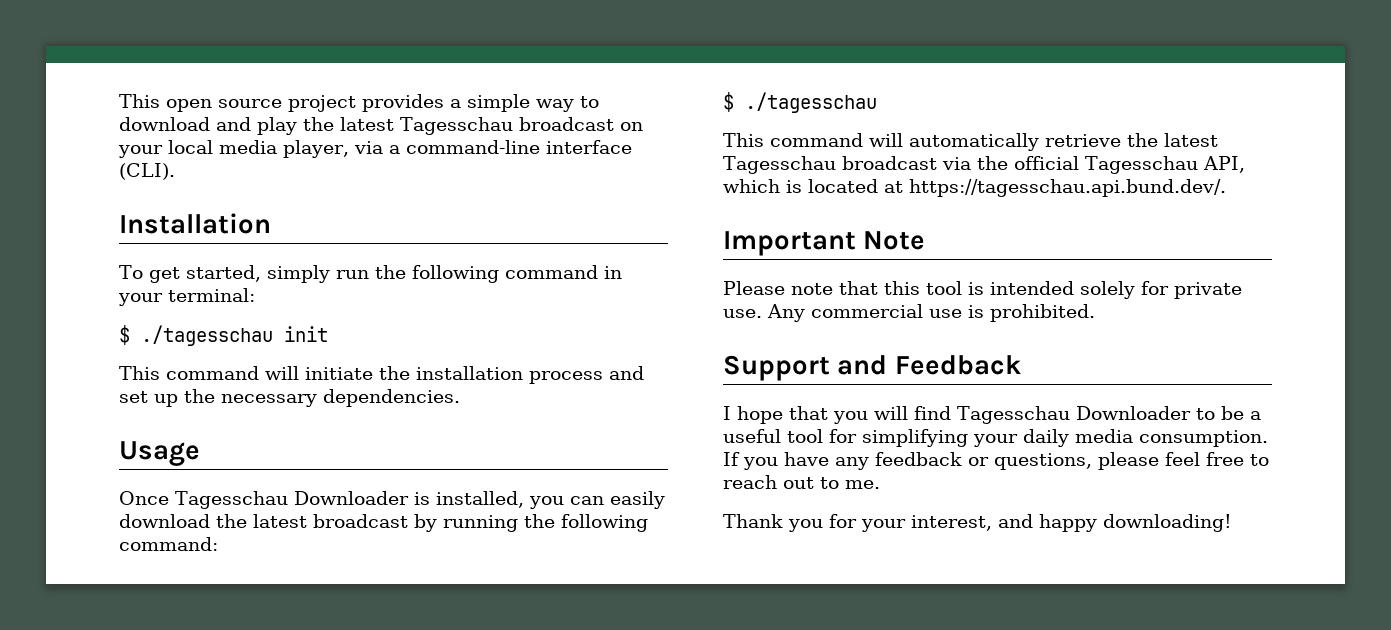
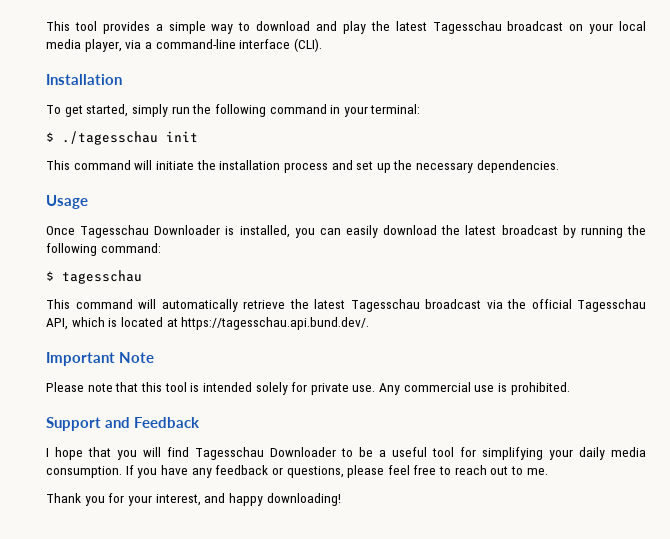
[119,94,356,112] This open source project -> [46,21,97,31] This tool
[745,92,877,113] ./tagesschau -> [62,270,142,284] tagesschau

